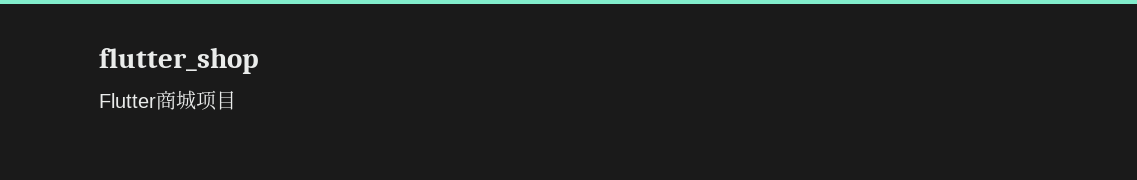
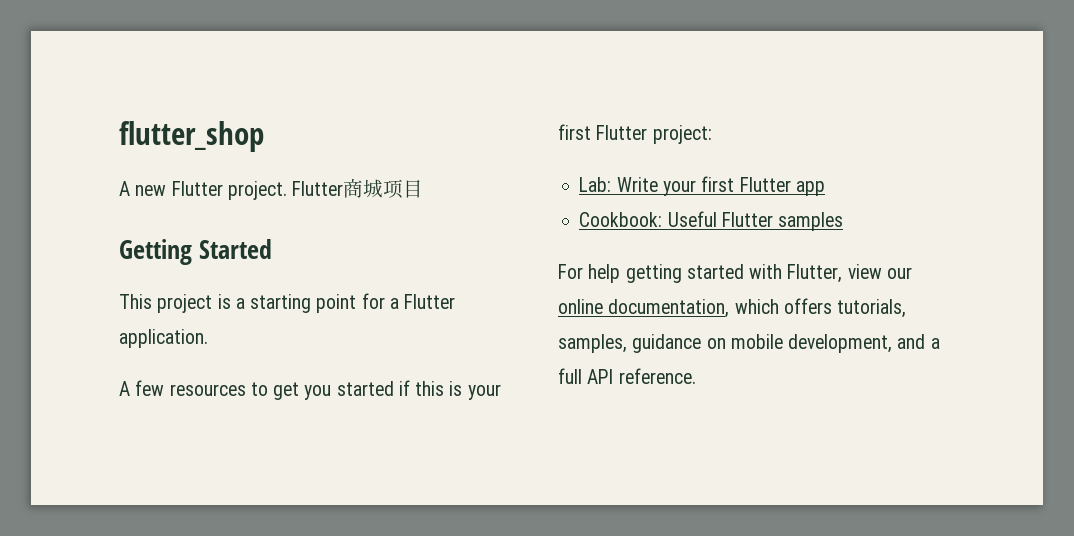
(259, 60) none -> [119,181,287,200] A new Flutter project.
(236, 100) none -> [119,239,273,265] [119,293,456,313] [119,329,208,348] [119,380,501,400] [558,124,712,144] [579,176,825,196] [579,211,844,231] [558,264,912,283] [558,298,907,318] [558,334,940,353] [558,368,696,384] // Getting Started // This project is a starting point for a Flutter application. // A few resources to get you started if this is your first Flutter project: // Lab: Write your first Flutter app // Cookbook: Useful Flutter samples // For help getting started with Flutter, view our online documentation, which offers tutorials, samples, guidance on mobile development, and a full API reference.

